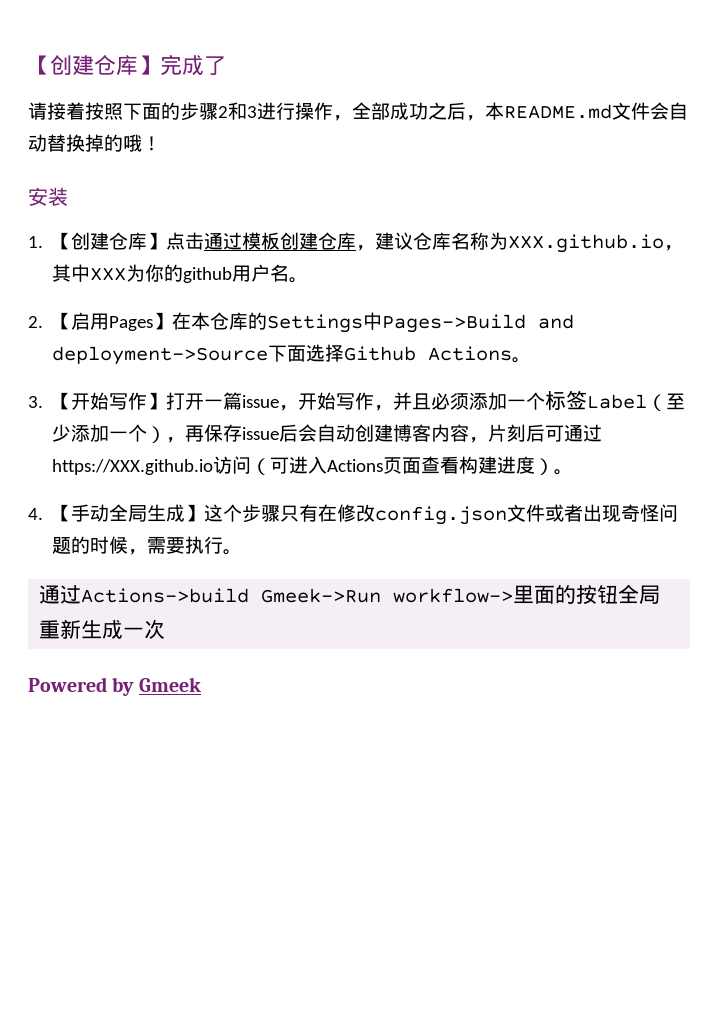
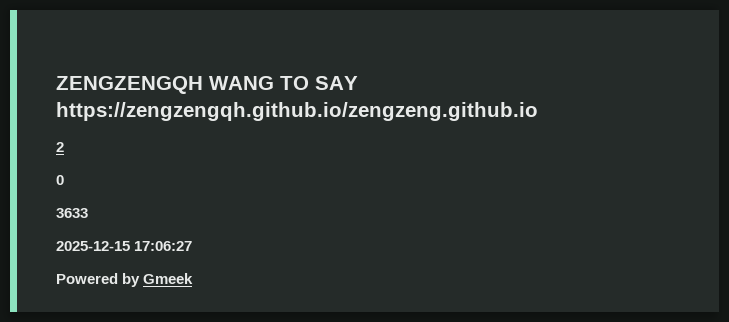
[28,54,226,76] [28,102,688,121] [28,134,161,152] [28,187,68,206] [28,232,684,253] [52,264,309,283] [28,312,575,333] [52,344,532,365] [28,390,686,411] [52,424,603,443] [52,456,574,475] [28,504,679,525] [52,536,243,555] [39,584,661,604] [39,619,166,639] 【创建仓库】完成了 // 请接着按照下面的步骤2和3进行操作，全部成功之后，本README.md文件会自动替换掉的哦！ // 安装 // 1.【创建仓库】点击通过模板创建仓库，建议仓库名称为XXX.github.io，其中XXX为你的github用户名。 // 2.【启用Pages】在本仓库的Settings中Pages->Build and deployment->Source下面选择Github Actions。 // 3.【开始写作】打开一篇issue，开始写作，并且必须添加一个标签Label（至少添加一个），再保存issue后会自动创建博客内容，片刻后可通过https://XXX.github.io访问（可进入Actions页面查看构建进度）。 // 4.【手动全局生成】这个步骤只有在修改config.json文件或者出现奇怪问题的时候，需要执行。 // 通过Actions->build Gmeek->Run workflow->里面的按钮全局重新生成一次 -> [56,76,358,94] [56,102,538,121] [56,142,64,152] [56,175,64,185] [56,208,88,218] [56,241,193,251] ZENGZENGQH WANG TO SAY https://zengzengqh.github.io/zengzeng.github.io // 2 // 0 // 3633 // 2025-12-15 17:06:27

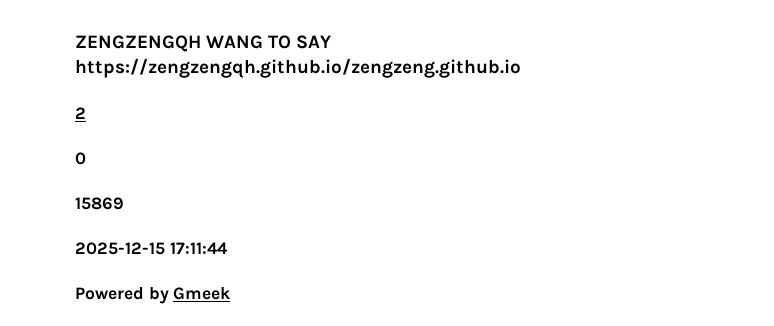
[56,208,88,218] 3633 -> [75,197,124,210] 15869
[134,241,193,251] 17:06:27 -> [169,242,228,254] 17:11:44

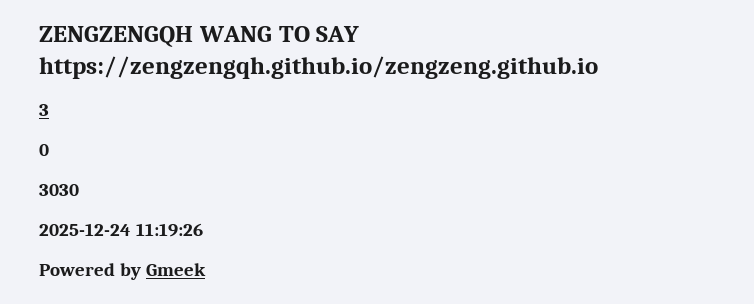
[75,107,86,119] 2 -> [39,104,49,116] 3
[75,197,124,210] [75,242,228,255] 15869 // 2025-12-15 17:11:44 -> [39,184,79,196] [39,223,203,237] 3030 // 2025-12-24 11:19:26

